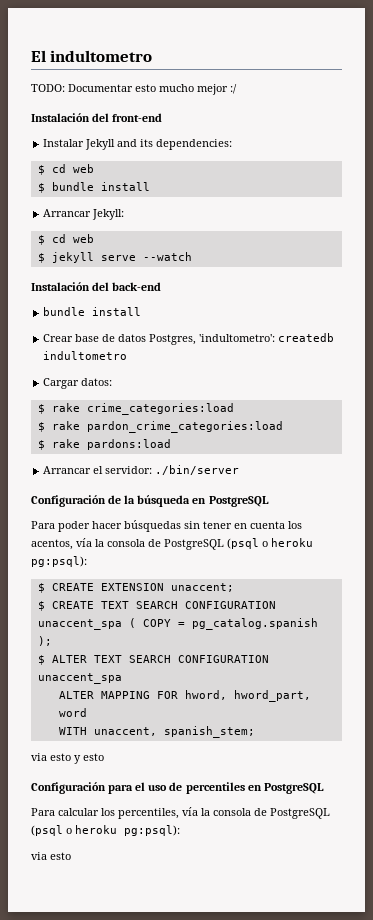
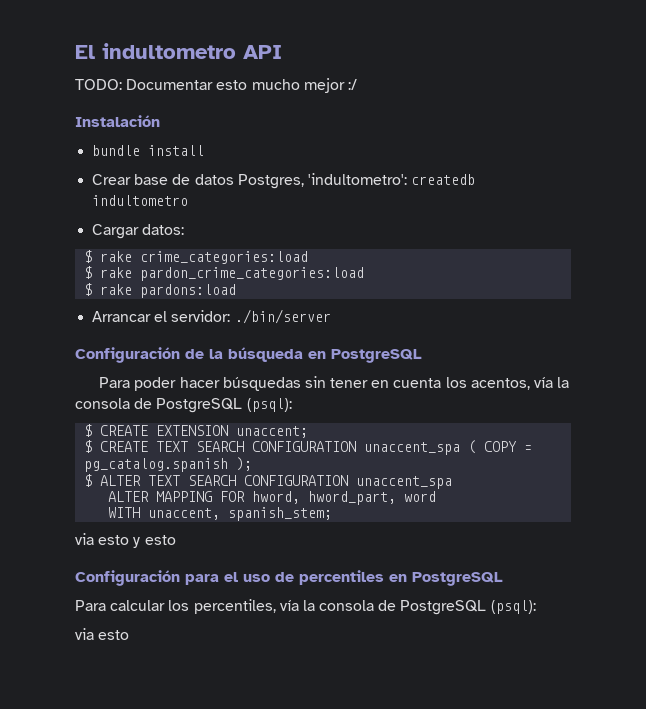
(153, 56) none -> [243,45,282,59] API
[92,113,163,122] [43,139,233,150] [37,164,94,175] [37,182,150,193] [43,209,125,220] [37,234,94,245] [37,252,192,263] [31,282,162,291] del front-end // Instalar Jekyll and its dependencies: // $ cd web // $ bundle install // Arrancar Jekyll: // $ cd web // $ jekyll serve --watch // Instalación del back-end -> (160, 121) none
[227,538,313,549] [31,556,87,567] (psql o heroku pg:psql): -> [246,398,292,412] (psql):
[31,825,180,836] (psql o heroku pg:psql): -> [490,600,536,614] (psql):

